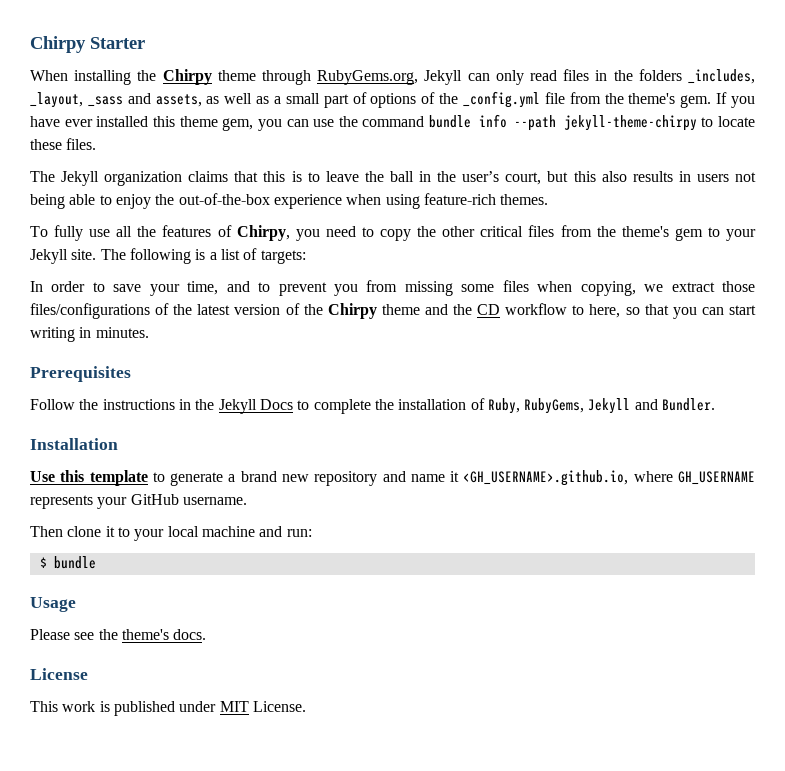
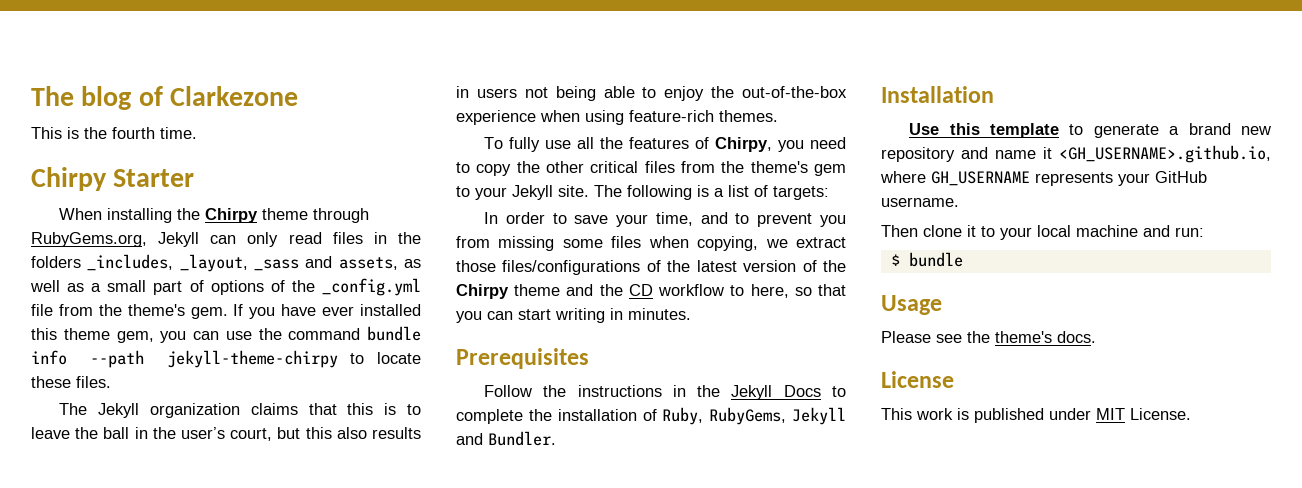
(30, 44) none -> [31,86,299,110] [31,127,197,139] The blog of Clarkezone // This is the fourth time. //

